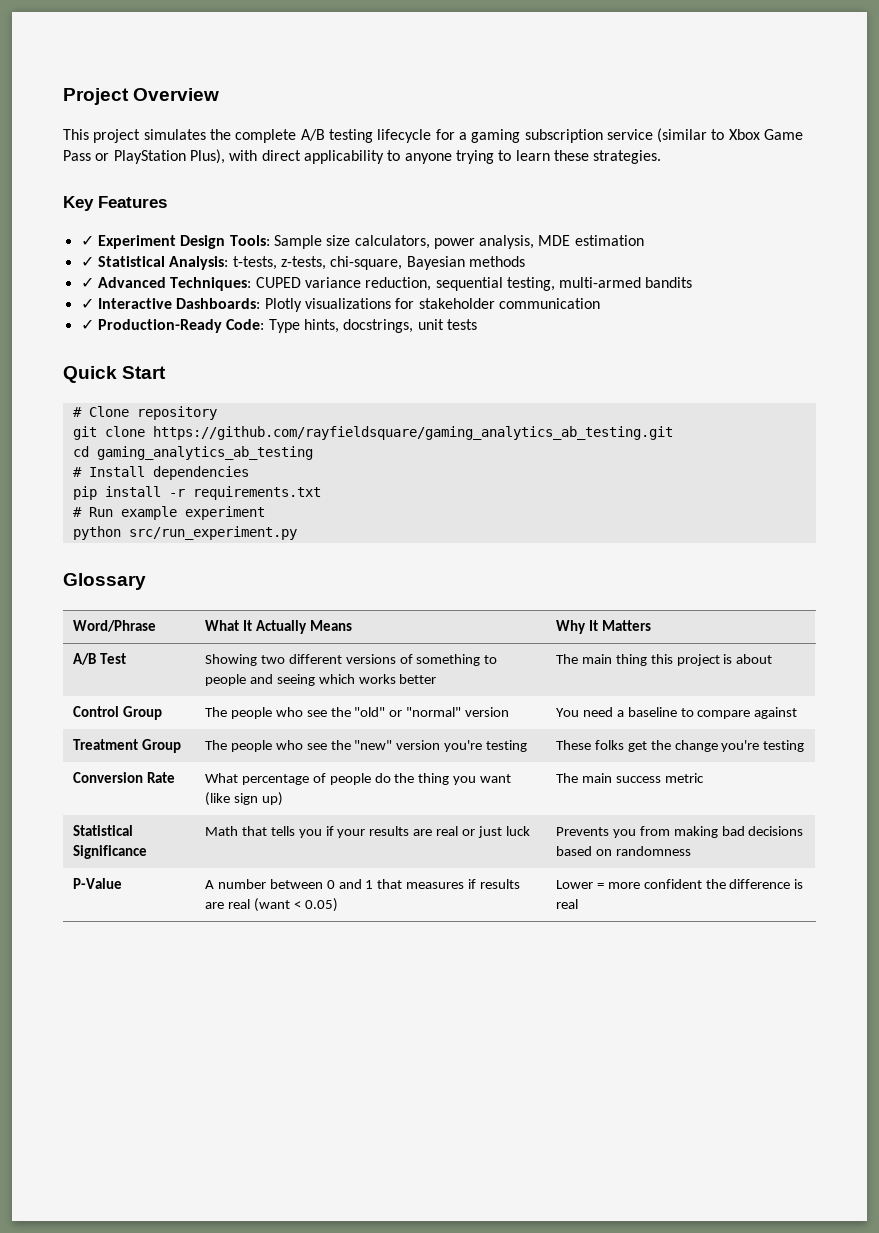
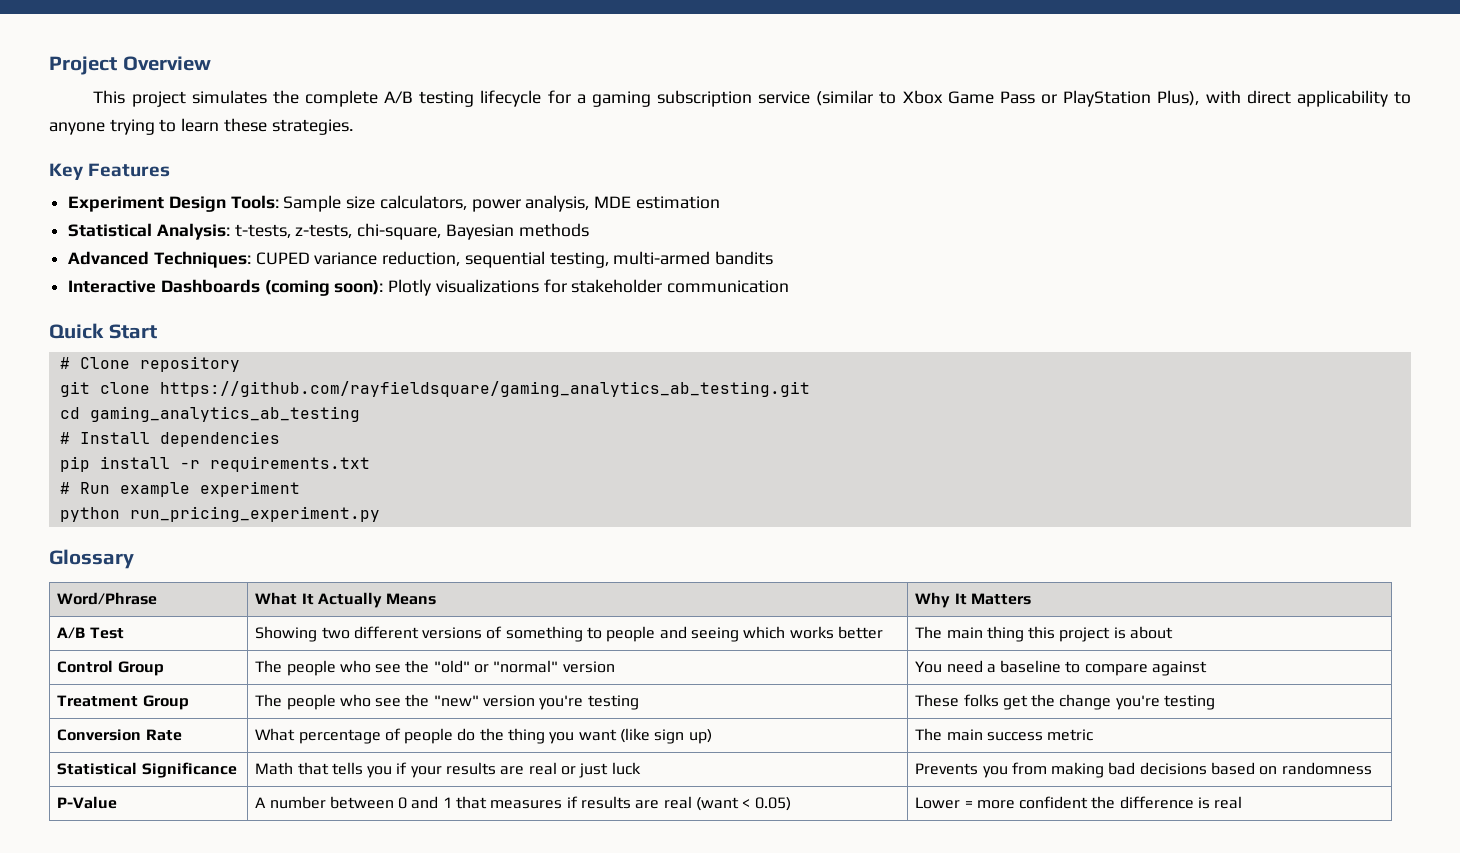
[80,235,94,246] ✓ -> (171, 170) none
[80,256,94,267] ✓ -> (720, 202) none
[80,277,94,288] ✓ -> (589, 230) none
[80,298,261,309] ✓ Interactive Dashboards: -> [68,279,384,296] Interactive Dashboards (coming soon):
[80,319,477,333] // ✓ Production-Ready Code: Type hints, docstrings, unit tests -> (790, 286) none
[128,526,297,540] src/run_experiment.py -> [129,506,380,522] run_pricing_experiment.py

